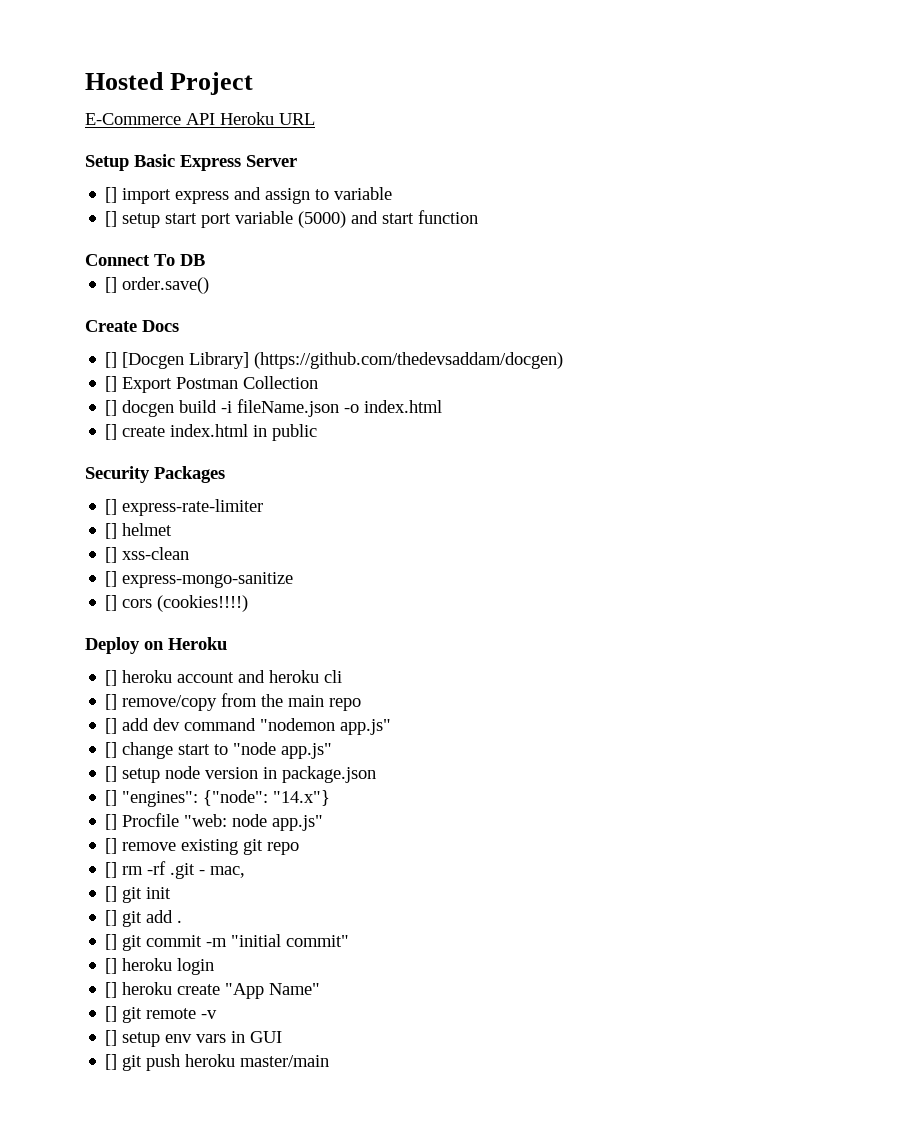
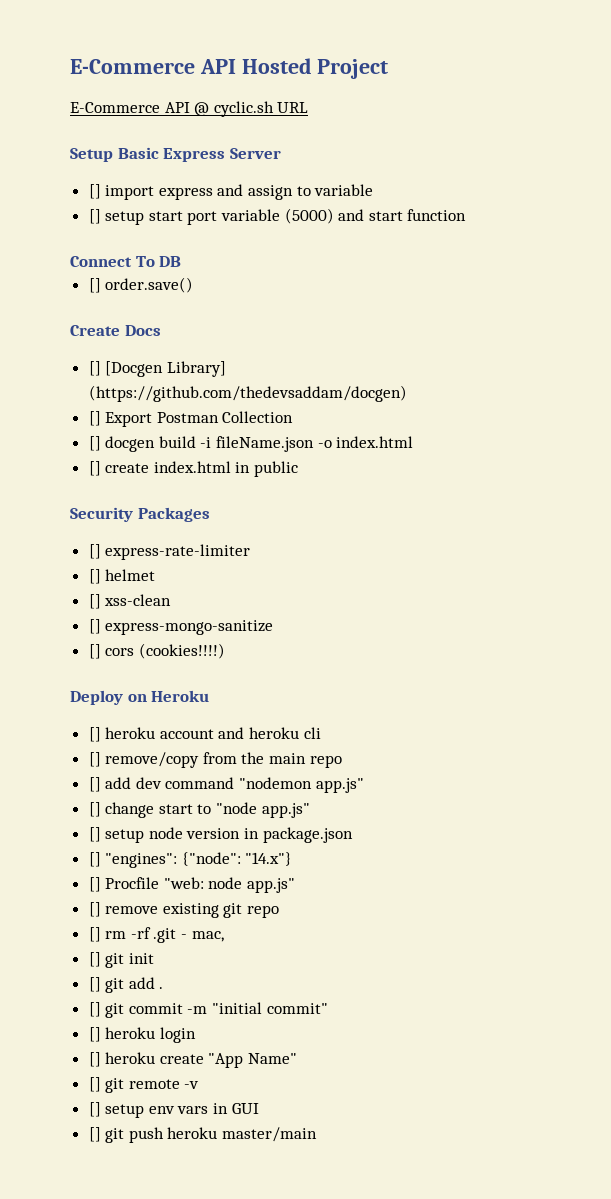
(85, 81) none -> [70,59,236,74] E-Commerce API
[220,112,274,125] Heroku -> [194,101,274,117] @ cyclic.sh

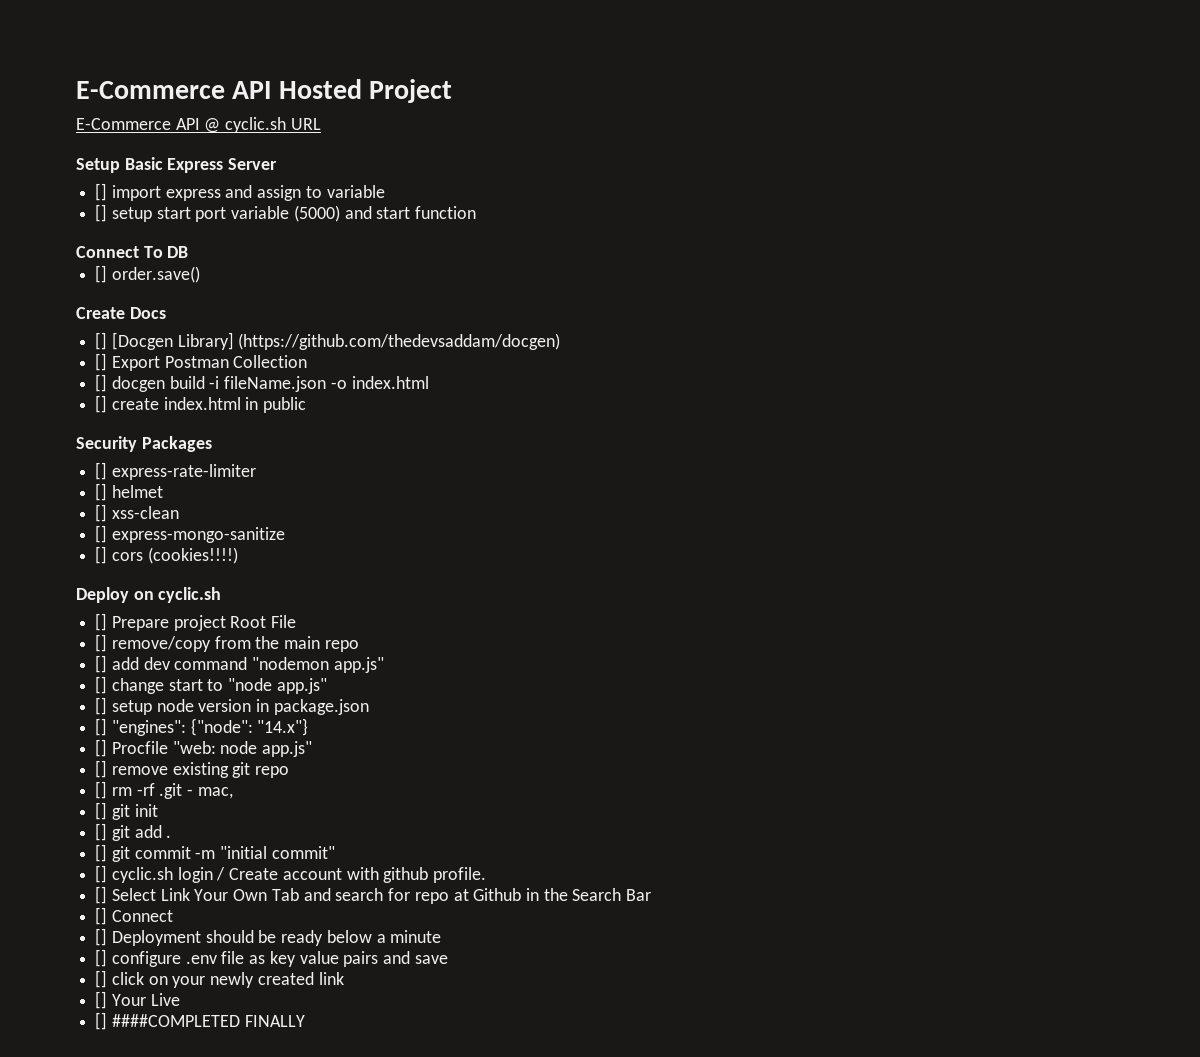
[151,690,210,702] [88,727,321,742] Heroku // [] heroku account and heroku cli -> [158,587,222,603] [95,613,297,631] cyclic.sh // [] Prepare project Root File
[105,1027,156,1039] heroku -> [111,867,173,883] cyclic.sh
[88,1052,298,1068] [88,1077,200,1093] [88,1102,259,1118] [88,1127,318,1143] // [] heroku create "App Name" // [] git remote -v // [] setup env vars in GUI // [] git push heroku master/main -> [216,867,487,883] [95,886,652,904] [95,907,173,925] [95,928,442,946] [95,949,448,967] [95,970,344,988] [95,991,180,1009] [95,1012,305,1030] / Create account with github profile. // [] Select Link Your Own Tab and search for repo at Github in the Search Bar // [] Connect // [] Deployment should be ready below a minute // [] configure .env file as key value pairs and save // [] click on your newly created link // [] Your Live // [] ####COMPLETED FINALLY

